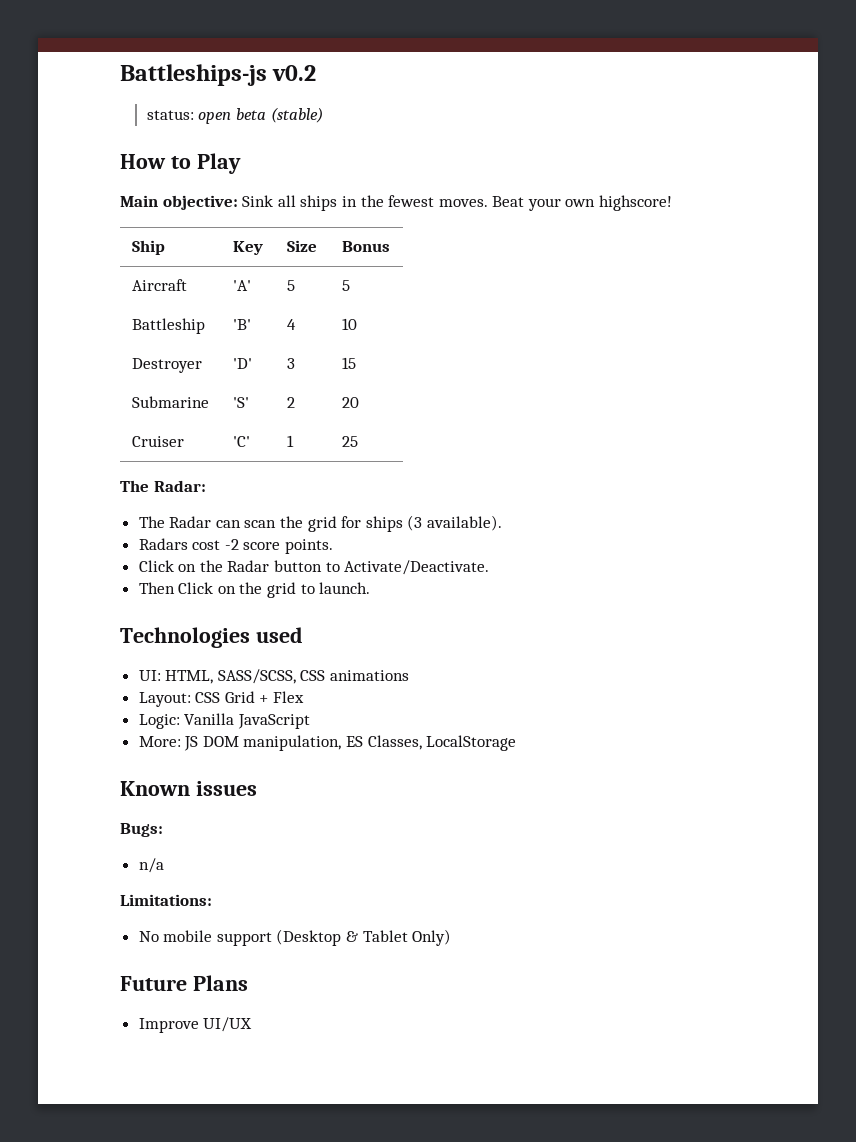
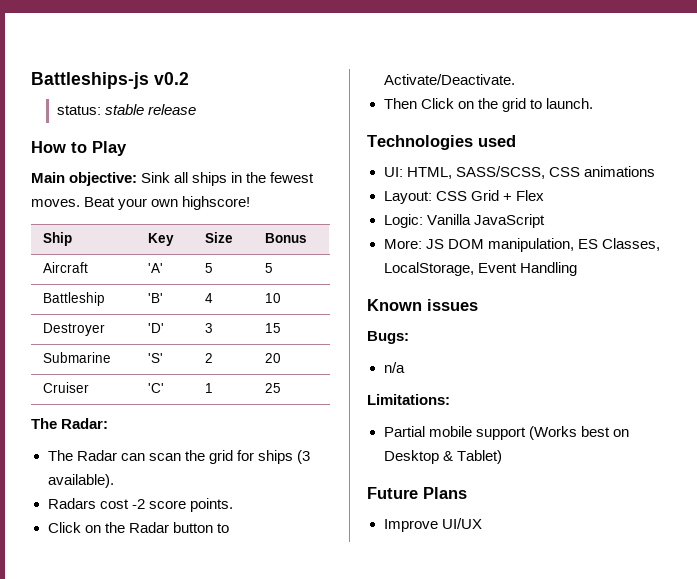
[198,107,323,124] open beta (stable) -> [105,104,197,115] stable release
[426,735,517,751] LocalStorage -> [383,262,577,276] LocalStorage, Event Handling
[138,931,159,942] No -> [383,426,425,437] Partial
[276,929,452,946] (Desktop & Tablet Only) -> [528,426,629,440] [383,450,502,464] (Works best on Desktop & Tablet)

